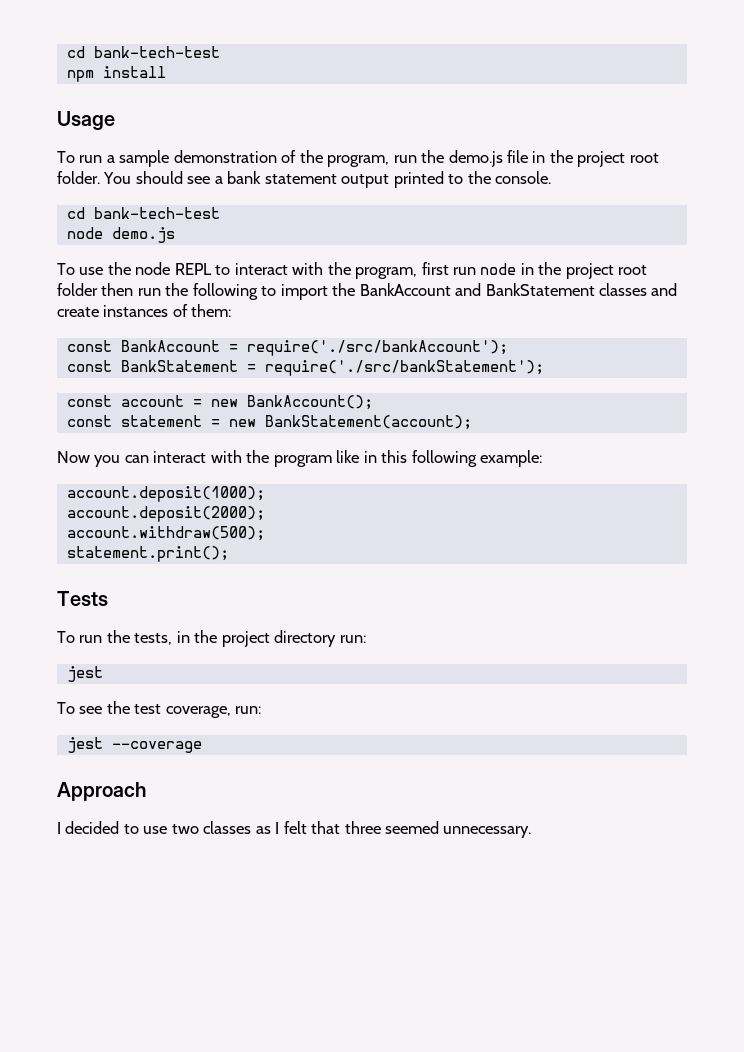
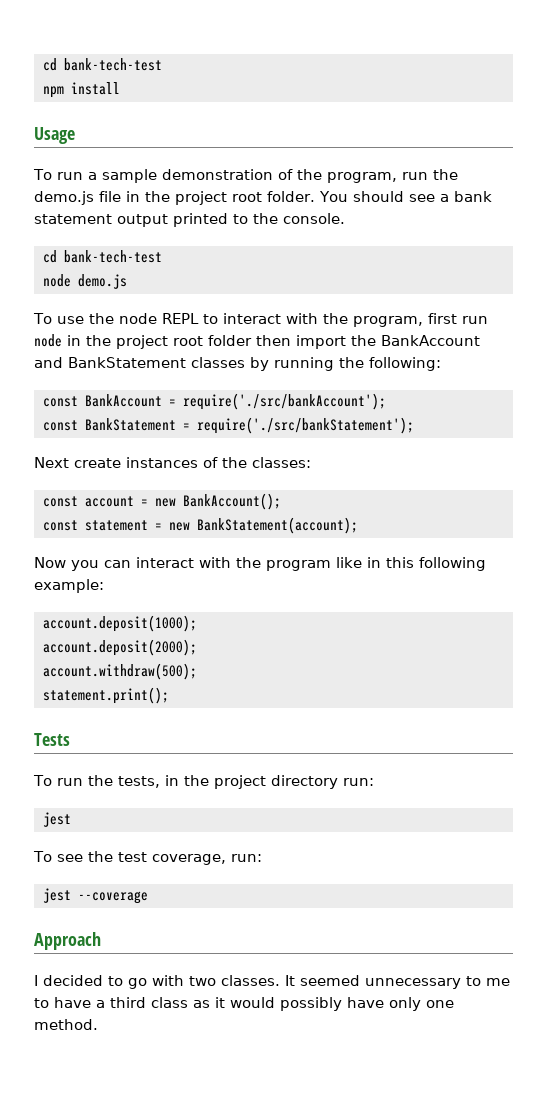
[137,283,277,300] run the following to -> (291, 340) none
[651,283,678,296] [57,304,232,317] and create instances of them: -> [250,357,441,371] by running the following:
(544, 368) none -> [34,457,311,468] // Next create instances of the classes:
[143,821,532,838] use two classes as I felt that three seemed unnecessary. -> [128,975,510,989] [34,997,454,1011] [34,1019,98,1030] go with two classes. It seemed unnecessary to me to have a third class as it would possibly have only one method.

